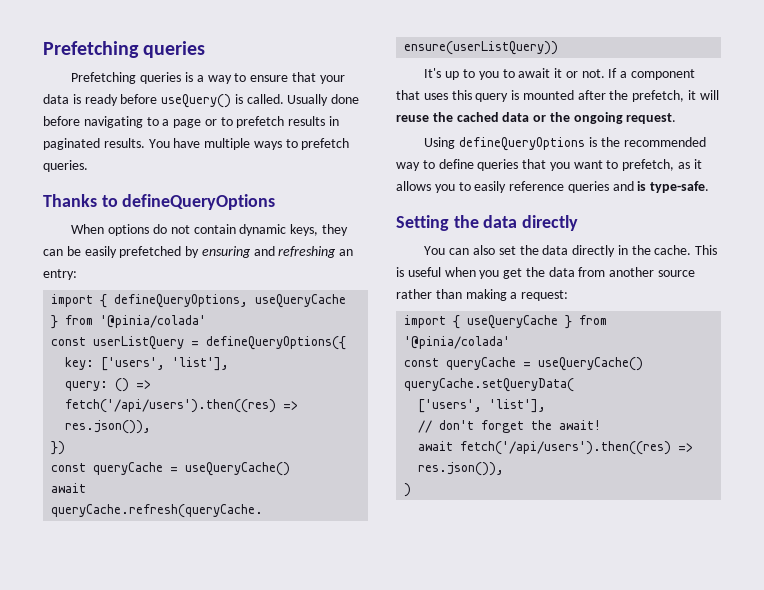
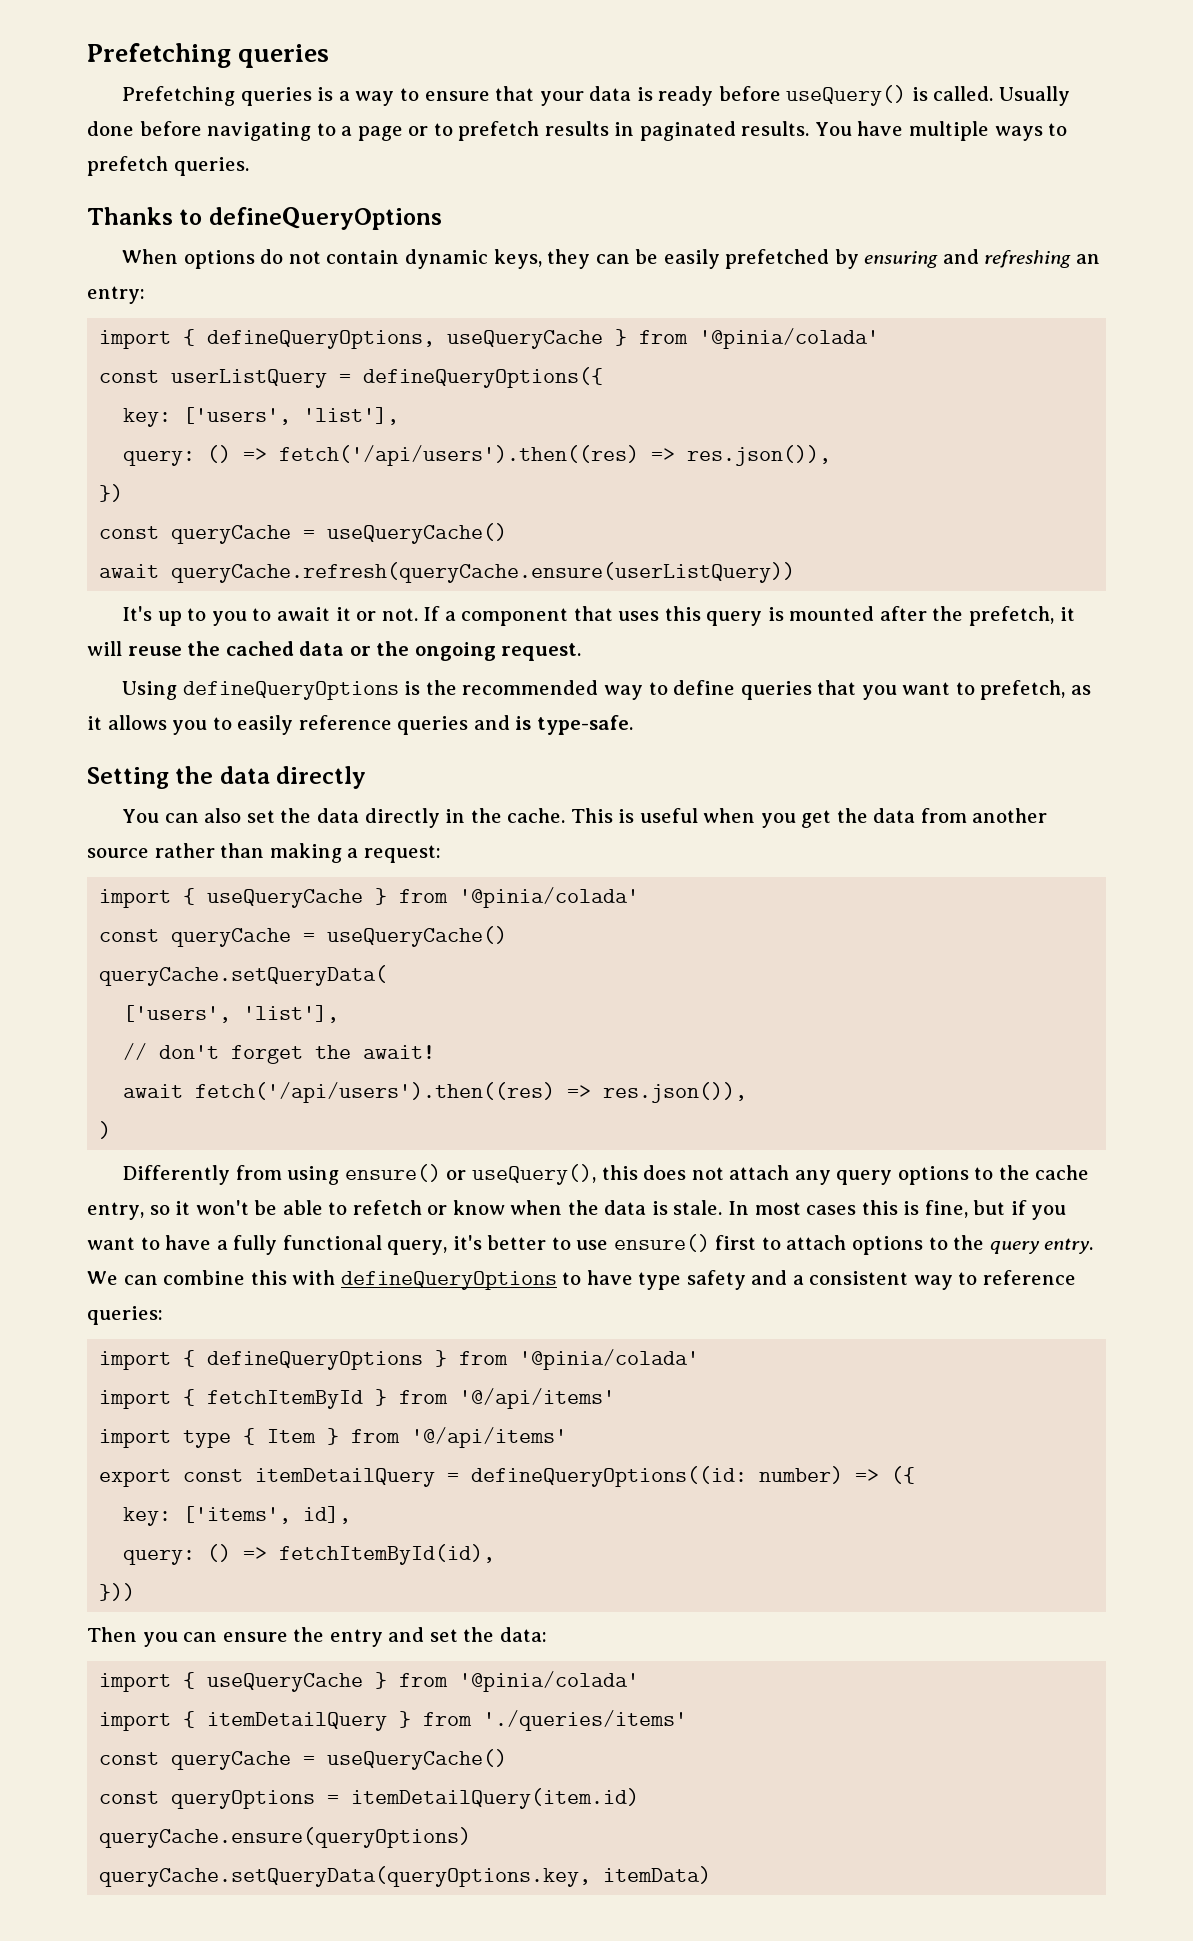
(412, 490) none -> [122,1164,1090,1185] [87,1200,1067,1220] [87,1234,1094,1255] [87,1270,1077,1290] [87,1306,163,1325] [99,1349,700,1370] [99,1388,616,1409] [99,1427,568,1448] [99,1466,916,1487] [123,1506,352,1526] [123,1544,496,1565] [99,1583,136,1601] [87,1627,547,1647] [99,1671,640,1692] [99,1710,688,1731] [99,1749,508,1770] [99,1788,640,1809] [99,1827,472,1848] [99,1866,712,1887] // Differently from using ensure() or useQuery(), this does not attach any query options to the cache entry, so it won't be able to refetch or know when the data is stale. In most cases this is fine, but if you want to have a fully functional query, it's better to use ensure() first to attach options to the query entry. We can combine this with defineQueryOptions to have type safety and a consistent way to reference queries: // import { defineQueryOptions } from '@pinia/colada' // import { fetchItemById } from '@/api/items' // import type { Item } from '@/api/items' // export const itemDetailQuery = defineQueryOptions((id: number) => ({ // key: ['items', id], // query: () => fetchItemById(id), // })) // Then you can ensure the entry and set the data: // import { useQueryCache } from '@pinia/colada' // import { itemDetailQuery } from './queries/items' // const queryCache = useQueryCache() // const queryOptions = itemDetailQuery(item.id) // queryCache.ensure(queryOptions) // queryCache.setQueryData(queryOptions.key, itemData)

